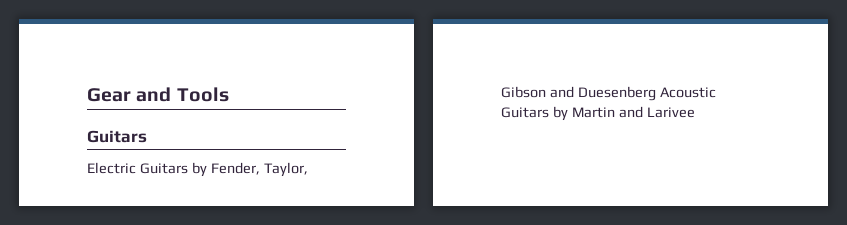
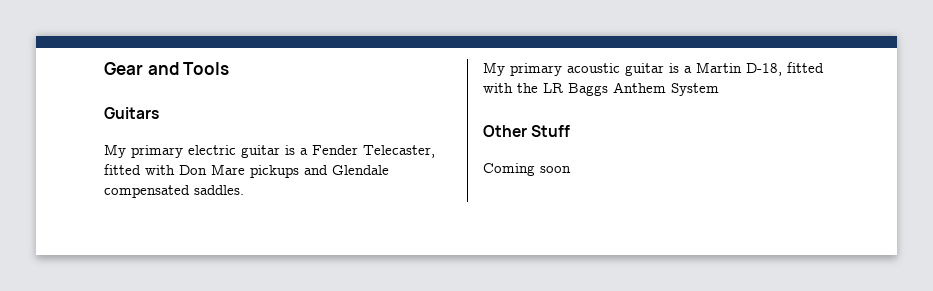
[87,162,308,177] [501,86,716,101] [501,106,695,121] Electric Guitars by Fender, Taylor, Gibson and Duesenberg Acoustic Guitars by Martin and Larivee -> [104,144,435,158] [104,164,389,178] [104,185,244,198] [483,62,824,76] [483,82,719,96] [483,125,571,137] [483,163,571,176] My primary electric guitar is a Fender Telecaster, fitted with Don Mare pickups and Glendale compensated saddles. // My primary acoustic guitar is a Martin D-18, fitted with the LR Baggs Anthem System // Other Stuff // Coming soon

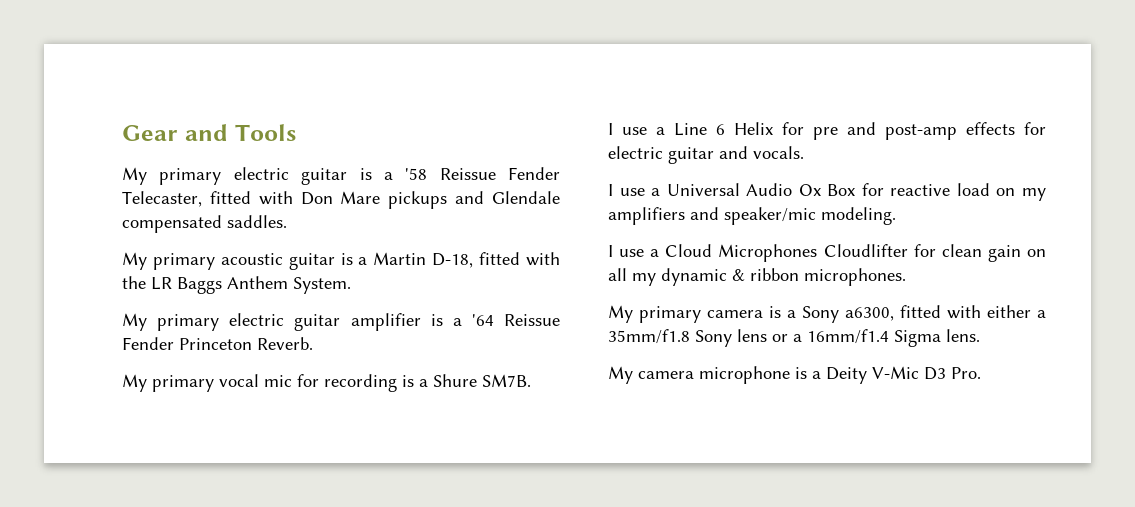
[104,107,159,119] // Guitars -> (296, 132) none
(308, 151) none -> [405,168,496,180] '58 Reissue
[671,83,719,96] [483,125,571,137] [483,163,571,176] System // Other Stuff // Coming soon -> [293,277,351,294] [122,313,560,331] [122,337,313,350] [122,374,531,392] [608,122,1046,140] [608,146,804,164] [608,183,1046,201] [608,207,896,225] [608,244,1046,262] [608,268,906,286] [608,305,1046,323] [608,329,980,347] [608,366,981,384] System. // My primary electric guitar amplifier is a '64 Reissue Fender Princeton Reverb. // My primary vocal mic for recording is a Shure SM7B. // I use a Line 6 Helix for pre and post-amp effects for electric guitar and vocals. // I use a Universal Audio Ox Box for reactive load on my amplifiers and speaker/mic modeling. // I use a Cloud Microphones Cloudlifter for clean gain on all my dynamic & ribbon microphones. // My primary camera is a Sony a6300, fitted with either a 35mm/f1.8 Sony lens or a 16mm/f1.4 Sigma lens. // My camera microphone is a Deity V-Mic D3 Pro.

